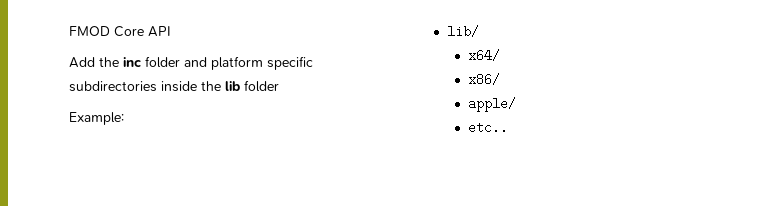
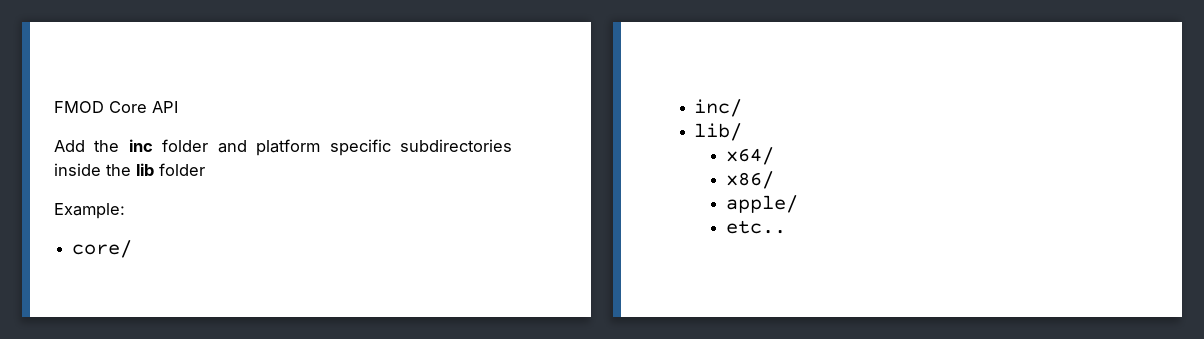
(124, 118) none -> [72,240,133,258] [694,99,743,117] // core/ // inc/

